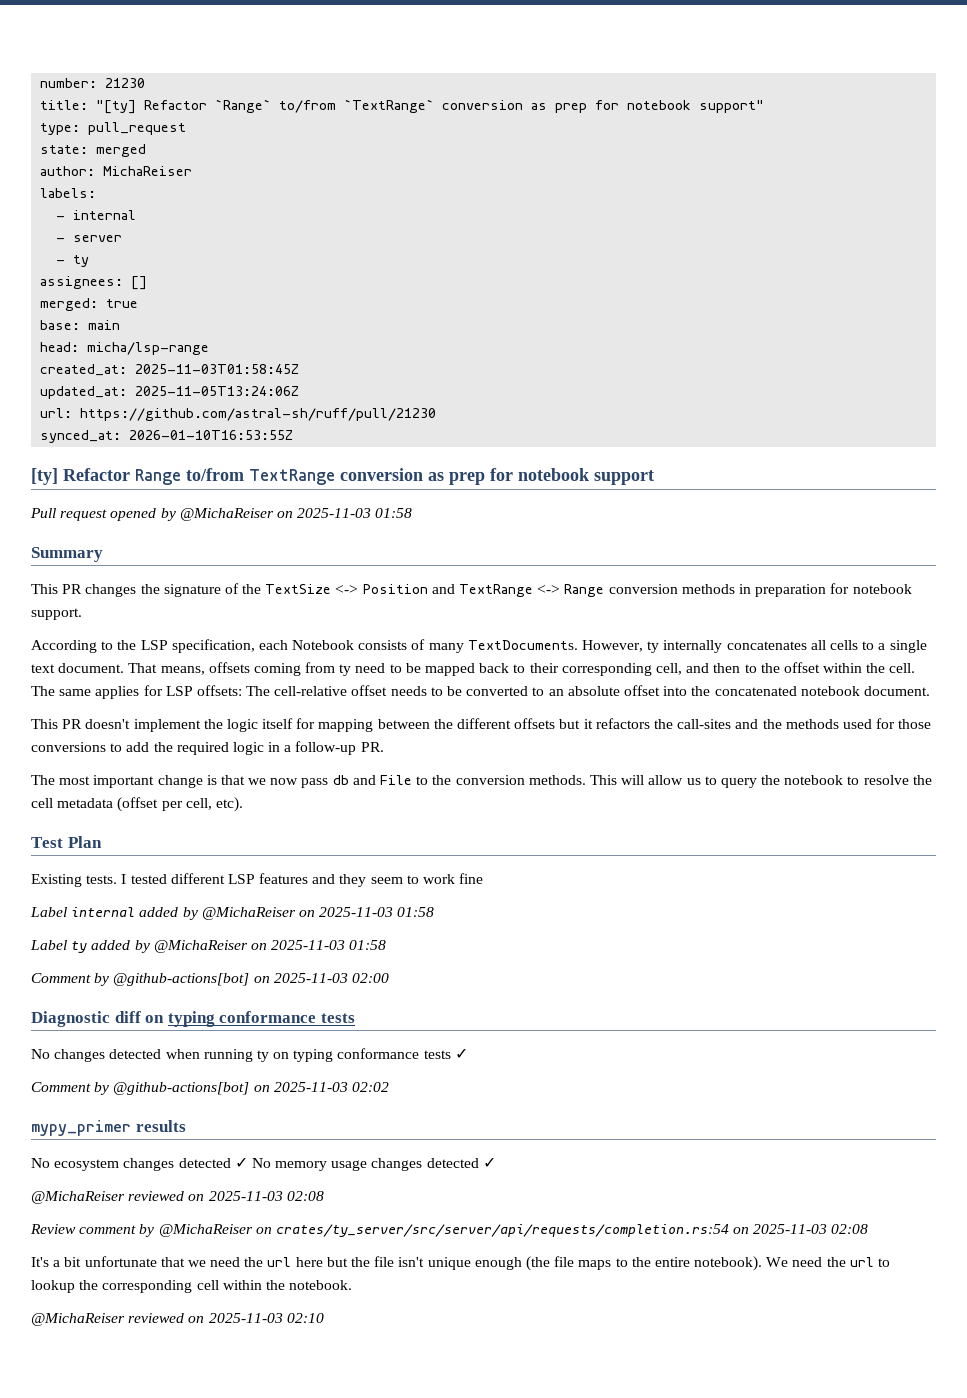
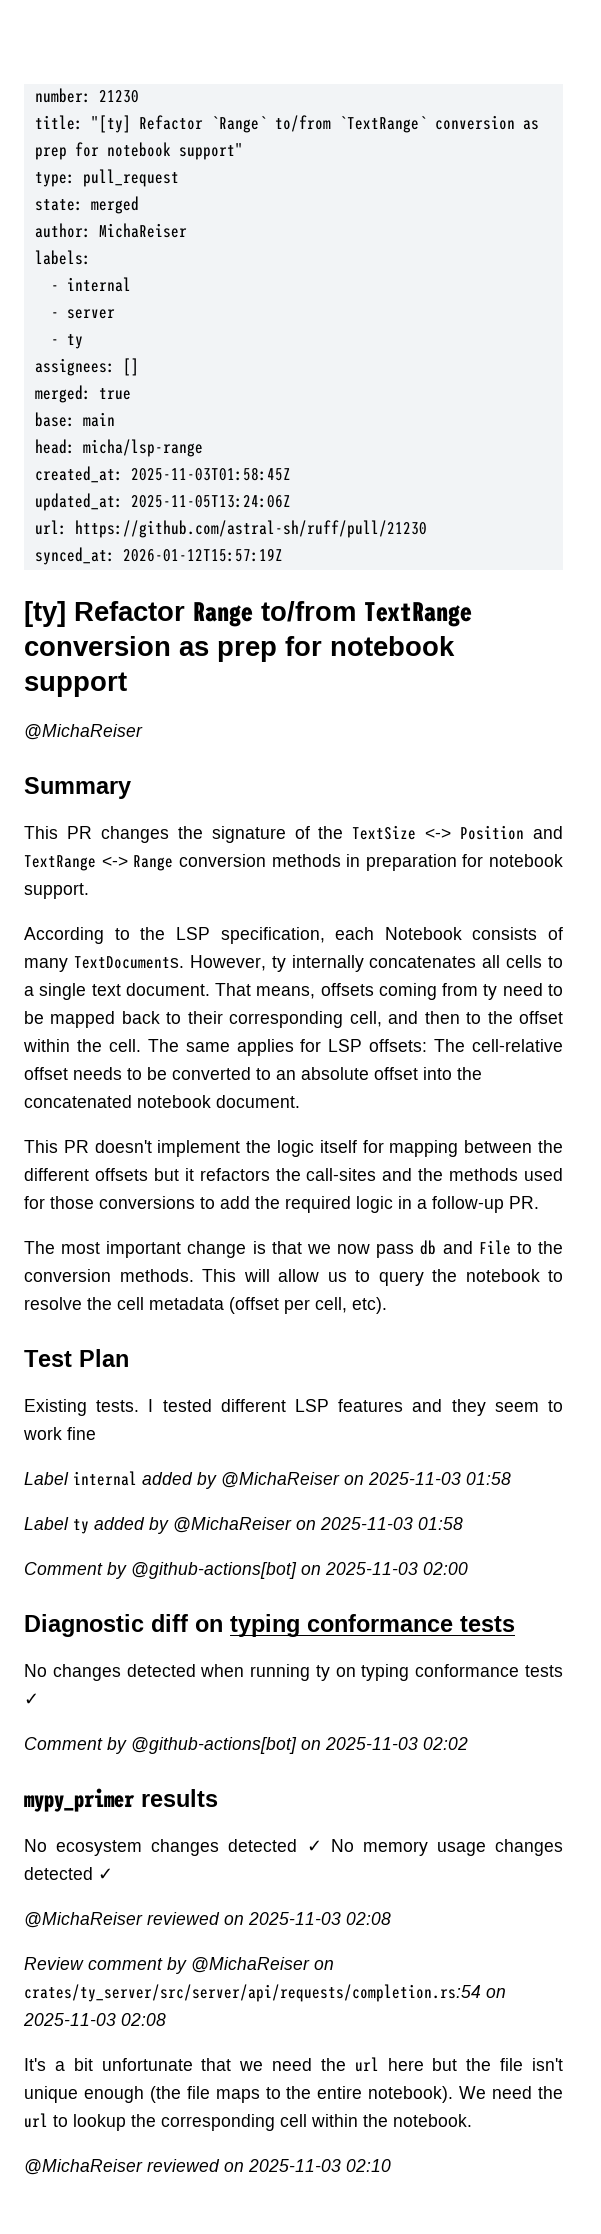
[129,430,294,440] 2026-01-10T16:53:55Z -> [122,548,283,562] 2026-01-12T15:57:19Z
[30,508,413,521] Pull request opened by @MichaReiser on 2025-11-03 01:58 -> [24,724,143,740] @MichaReiser

